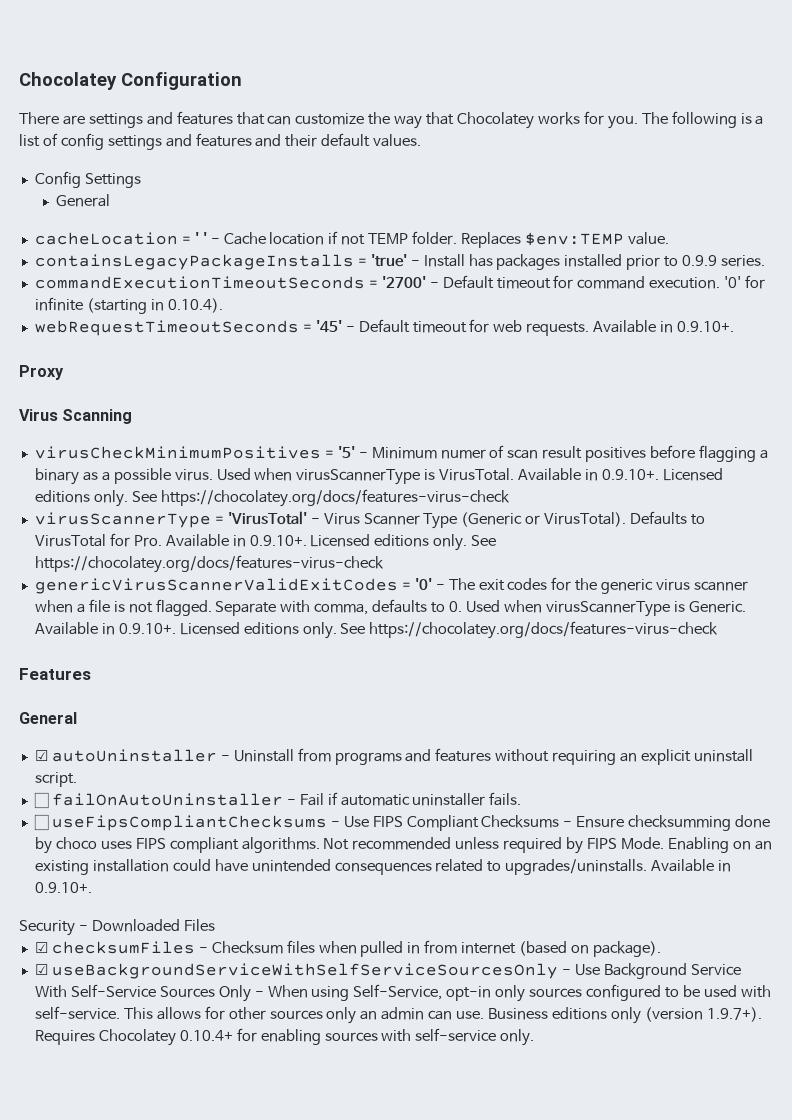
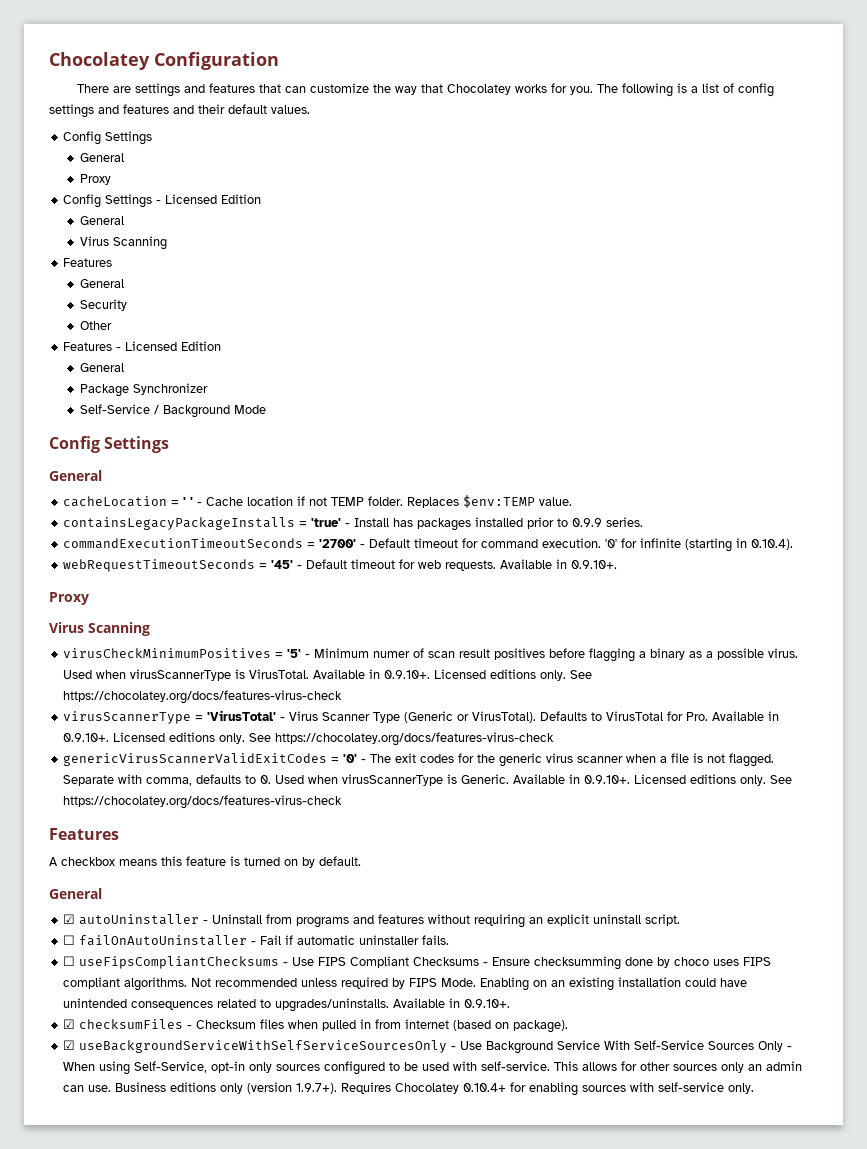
(111, 200) none -> [79,174,111,185] [63,194,262,208] [79,216,124,225] [79,236,167,250] [63,258,113,267] [79,279,124,288] [79,299,127,311] [79,321,112,330] [63,341,222,351] [79,363,124,372] [79,383,208,397] [79,404,266,418] [49,436,170,453] [49,470,102,481] // Proxy // Config Settings - Licensed Edition // General // Virus Scanning // Features // General // Security // Other // Features - Licensed Edition // General // Package Synchronizer // Self-Service / Background Mode // Config Settings // General
(91, 674) none -> [49,856,361,868] // A checkbox means this feature is turned on by default.
[19,919,215,936] // Security - Downloaded Files -> (511, 1003) none

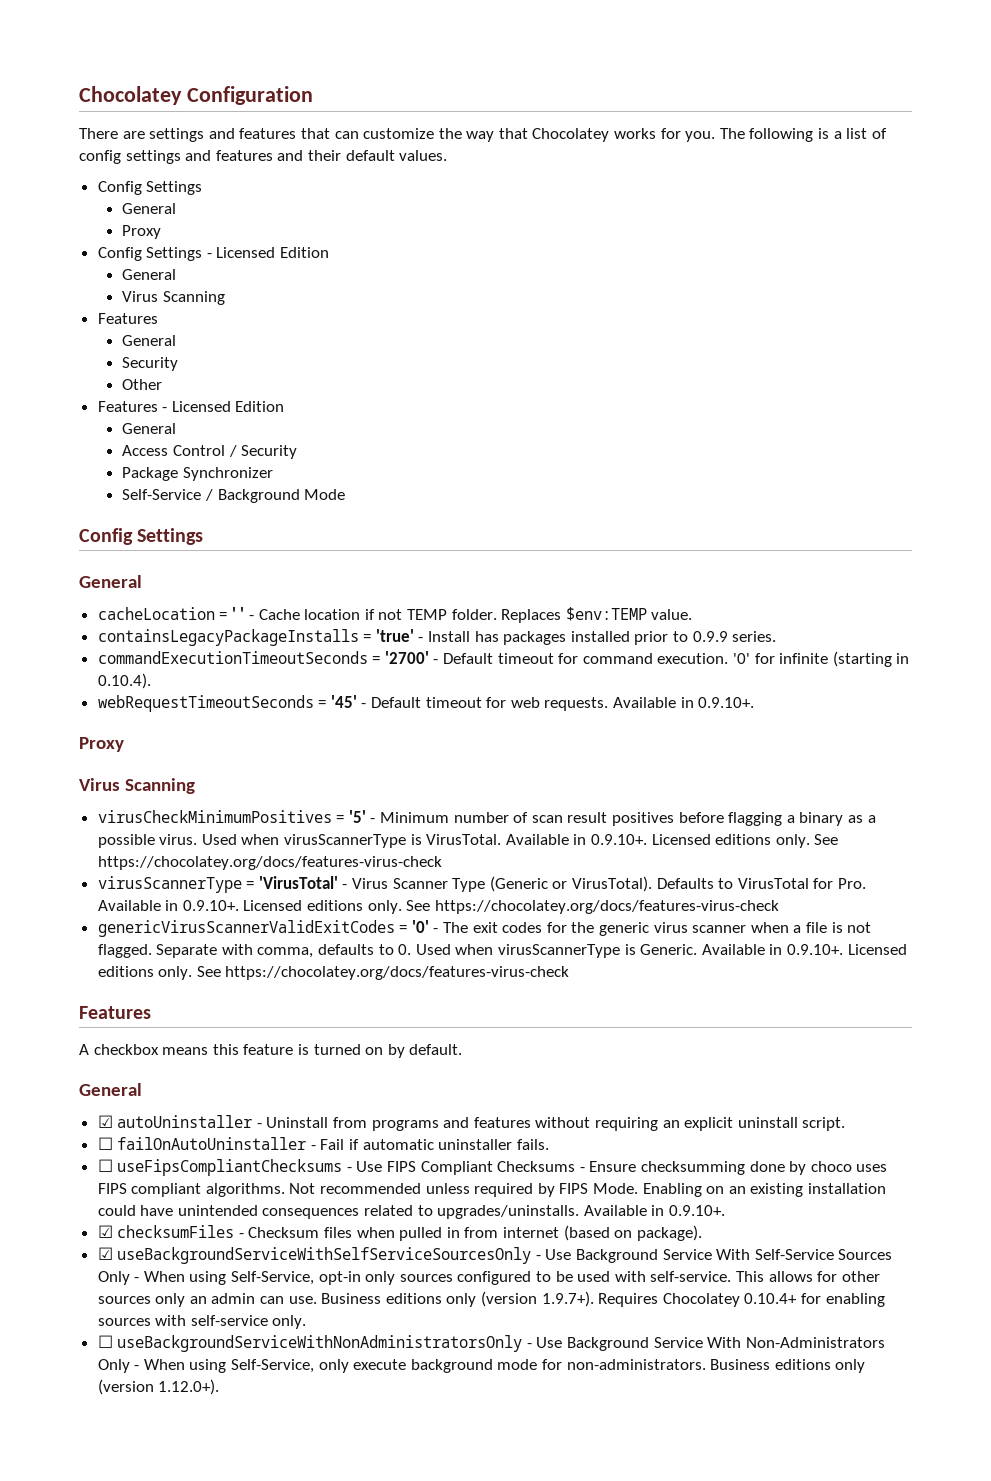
(124, 367) none -> [122,445,298,459] // Access Control / Security
[373,651,411,658] numer -> [453,812,509,823] number
(755, 1088) none -> [97,1335,885,1352] [97,1359,866,1373] [97,1379,220,1395] // ☐ useBackgroundServiceWithNonAdministratorsOnly - Use Background Service With Non-Administrators Only - When using Self-Service, only execute background mode for non-administrators. Business editions only (version 1.12.0+).

